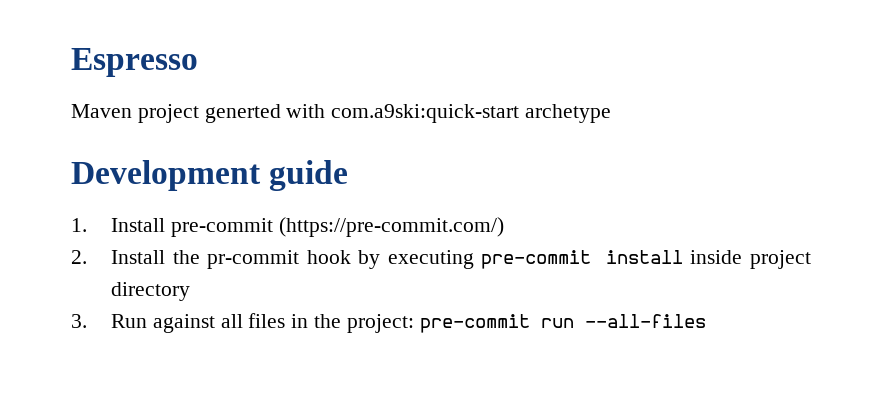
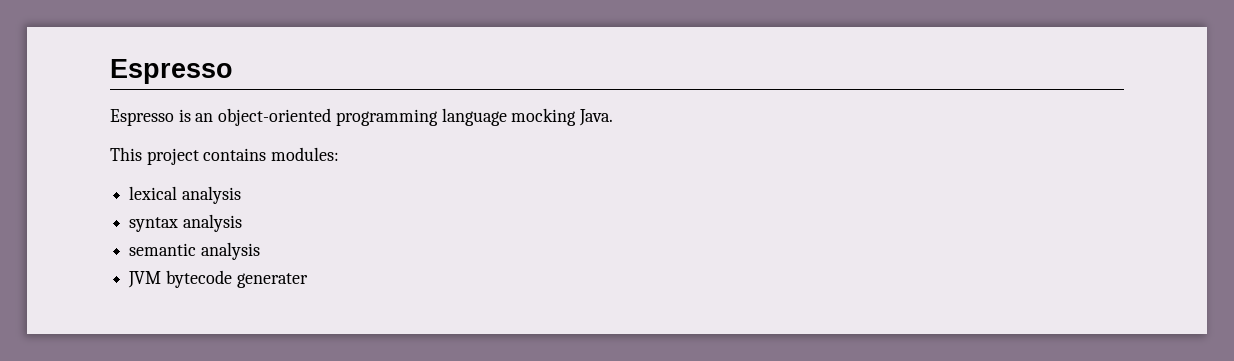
[71,104,612,123] [71,160,349,191] [71,217,504,237] [71,250,811,269] [111,282,191,301] [71,313,706,333] Maven project generted with com.a9ski:quick-start archetype // Development guide // 1. Install pre-commit (https://pre-commit.com/) // 2. Install the pr-commit hook by executing pre-commit install inside project directory // 3. Run against all files in the project: pre-commit run --all-files -> [110,108,614,126] [110,147,340,165] [129,186,241,204] [129,214,242,232] [129,242,260,260] [128,270,308,288] Espresso is an object-oriented programming language mocking Java. // This project contains modules: // lexical analysis // syntax analysis // semantic analysis // JVM bytecode generater

